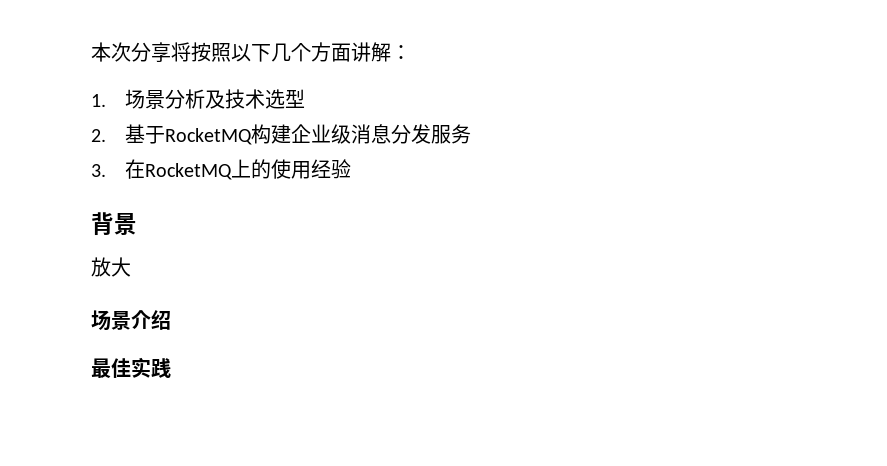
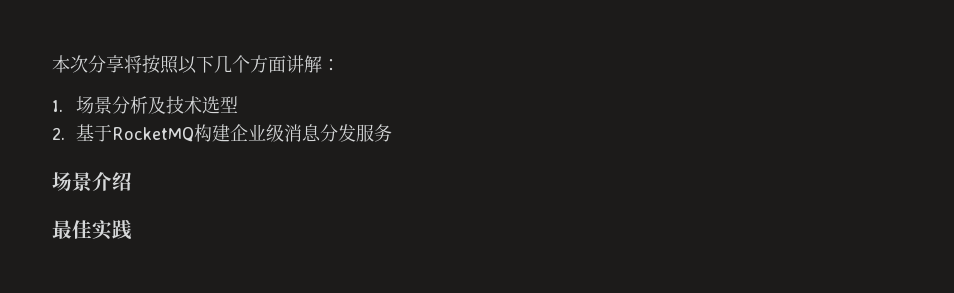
[91,159,351,180] [91,212,137,236] [91,257,131,277] // 3.在RocketMQ上的使用经验 // 背景 // 放大 -> (393, 133) none

